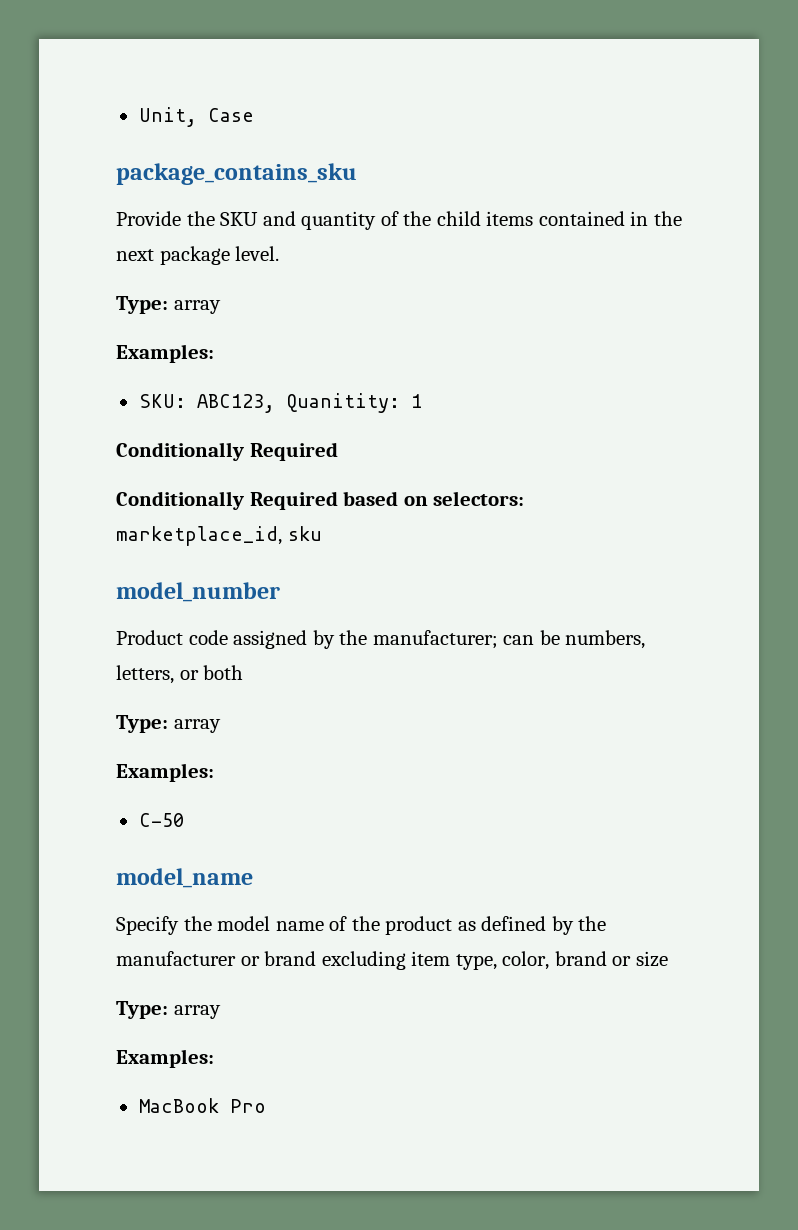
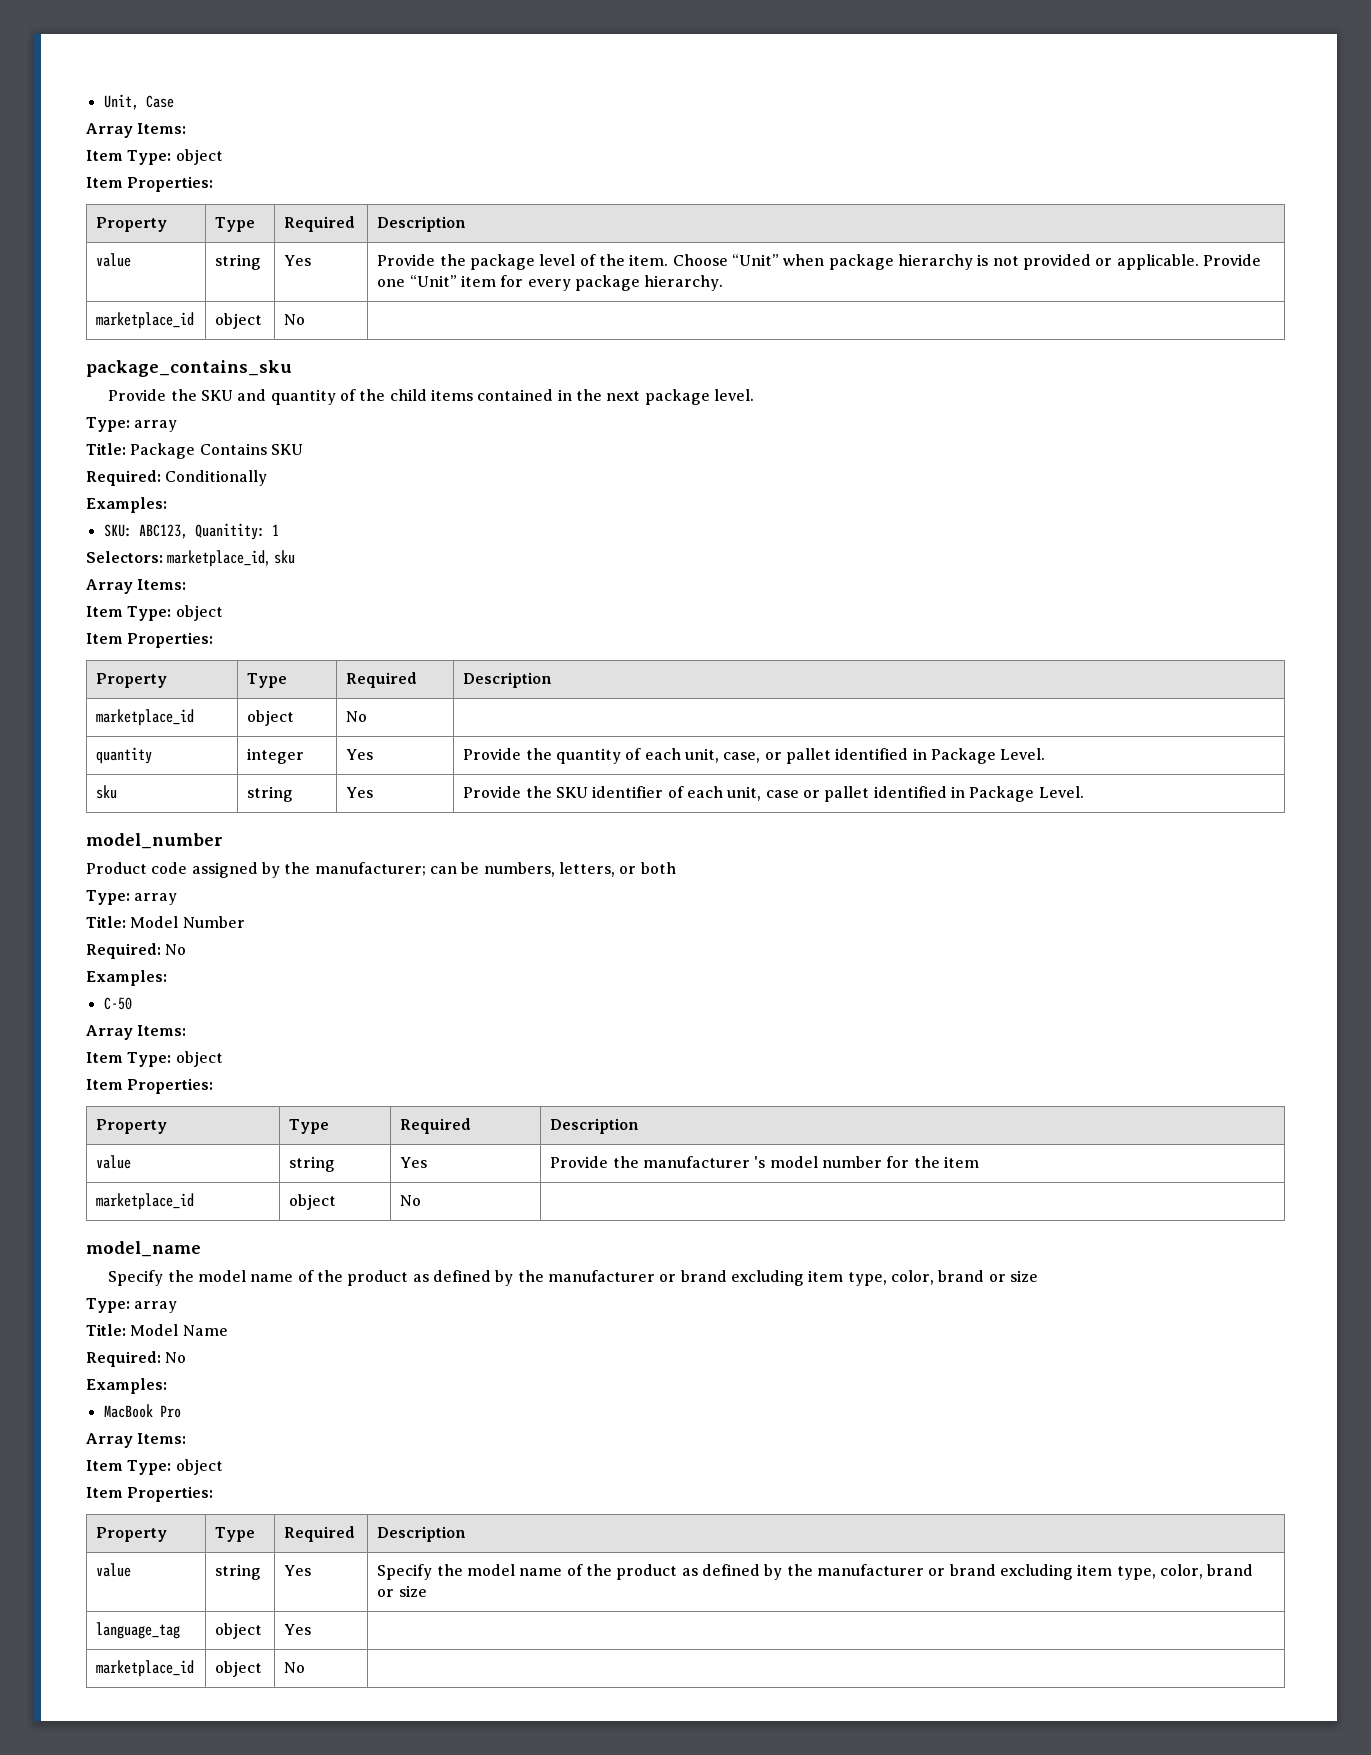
(254, 115) none -> [86,123,187,138] [86,149,223,165] [86,176,214,192] [96,217,168,232] [215,217,256,232] [284,216,356,232] [377,216,467,232] [96,253,132,267] [215,254,262,270] [284,255,312,266] [377,254,1261,270] [377,275,724,291] [96,312,195,329] [215,313,263,329] [284,314,306,325] // Array Items: // Item Type: object // Item Properties: // Property | Type | Required | Description // value | string | Yes | Provide the package level of the item. Choose “Unit” when package hierarchy is not provided or applicable. Provide one “Unit” item for every package hierarchy. // marketplace_id | object | No |
(221, 307) none -> [86,443,303,459] [86,470,268,486] // Title: Package Contains SKU // Required: Conditionally
[116,442,338,461] [116,491,525,510] [116,526,322,546] Conditionally Required // Conditionally Required based on selectors: marketplace_id, sku -> [86,550,295,567] [86,579,187,594] [86,605,223,621] [86,632,214,648] [96,673,168,688] [247,673,288,688] [346,672,418,688] [463,672,553,688] [96,709,195,726] [247,710,295,726] [346,711,368,722] [96,747,153,764] [247,748,305,764] [346,749,374,760] [463,748,1046,764] [96,785,118,799] [247,786,294,802] [346,787,374,798] [463,786,1084,802] Selectors: marketplace_id, sku // Array Items: // Item Type: object // Item Properties: // Property | Type | Required | Description // marketplace_id | object | No | // quantity | integer | Yes | Provide the quantity of each unit, case, or pallet identified in Package Level. // sku | string | Yes | Provide the SKU identifier of each unit, case or pallet identified in Package Level.
[116,763,214,782] [138,813,184,827] Examples: // C-50 -> [86,916,245,928] [86,943,187,959] [86,970,167,986] [103,997,132,1010] [86,1025,187,1040] [86,1051,223,1067] [86,1078,214,1094] [96,1119,168,1134] [289,1119,330,1134] [400,1118,472,1134] [550,1118,640,1134] [96,1155,132,1169] [289,1156,336,1172] [400,1157,428,1168] [550,1156,980,1168] [96,1193,195,1210] [289,1194,337,1210] [400,1195,422,1206] Title: Model Number // Required: No // Examples: // C-50 // Array Items: // Item Type: object // Item Properties: // Property | Type | Required | Description // value | string | Yes | Provide the manufacturer 's model number for the item // marketplace_id | object | No |
[116,1049,214,1068] [138,1098,266,1113] Examples: // MacBook Pro -> [86,1324,228,1336] [86,1351,187,1367] [86,1378,167,1394] [103,1404,181,1418] [86,1433,187,1448] [86,1459,223,1475] [86,1486,214,1502] [96,1527,168,1542] [215,1527,256,1542] [284,1526,356,1542] [377,1526,467,1542] [96,1563,132,1577] [215,1564,262,1580] [284,1565,312,1576] [377,1564,1254,1580] [377,1585,427,1597] [96,1622,181,1639] [215,1623,263,1639] [284,1624,312,1635] [96,1660,195,1677] [215,1661,263,1677] [284,1662,306,1673] Title: Model Name // Required: No // Examples: // MacBook Pro // Array Items: // Item Type: object // Item Properties: // Property | Type | Required | Description // value | string | Yes | Specify the model name of the product as defined by the manufacturer or brand excluding item type, color, brand or size // language_tag | object | Yes | // marketplace_id | object | No |

